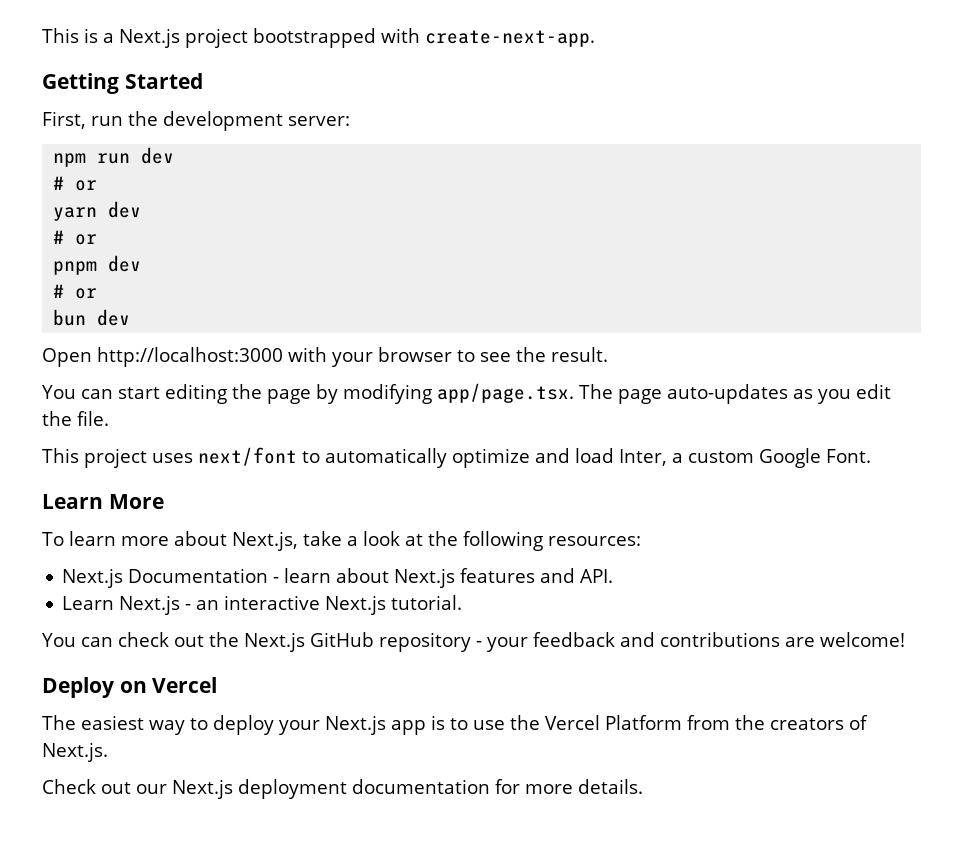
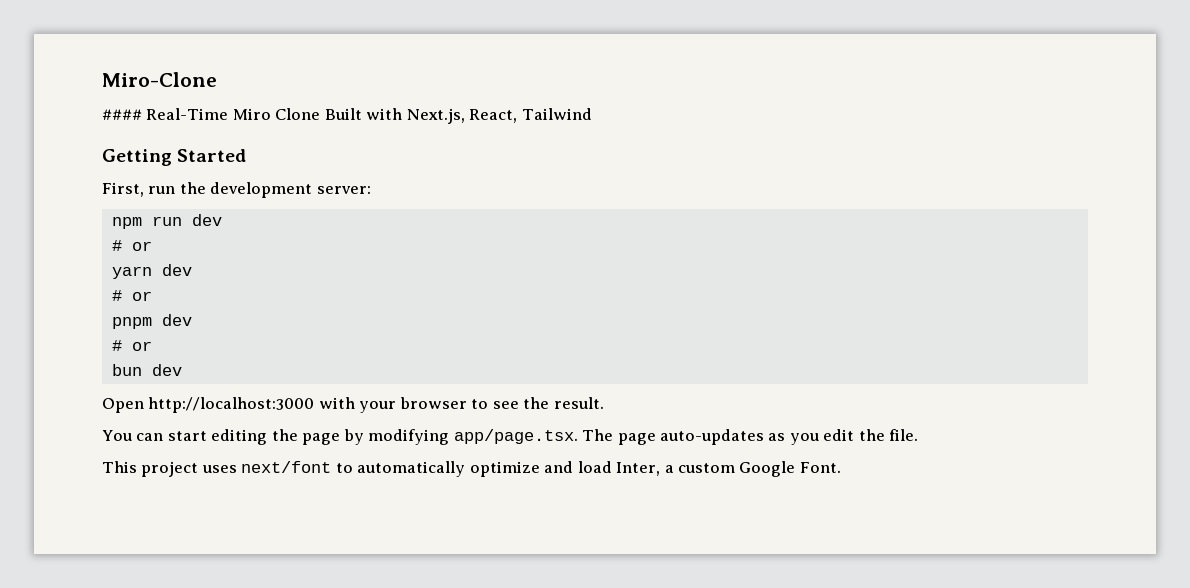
[42,28,595,48] This is a Next.js project bootstrapped with create-next-app. -> [102,72,217,87] [102,108,592,124] Miro-Clone // #### Real-Time Miro Clone Built with Next.js, React, Tailwind
[42,494,164,509] [42,531,641,551] [62,568,614,588] [62,595,463,615] [42,632,905,652] [42,677,218,698] [42,715,868,735] [42,742,108,762] [42,779,643,799] // Learn More // To learn more about Next.js, take a look at the following resources: // Next.js Documentation - learn about Next.js features and API. // Learn Next.js - an interactive Next.js tutorial. // You can check out the Next.js GitHub repository - your feedback and contributions are welcome! // Deploy on Vercel // The easiest way to deploy your Next.js app is to use the Vercel Platform from the creators of Next.js. // Check out our Next.js deployment documentation for more details. -> (841, 467) none

